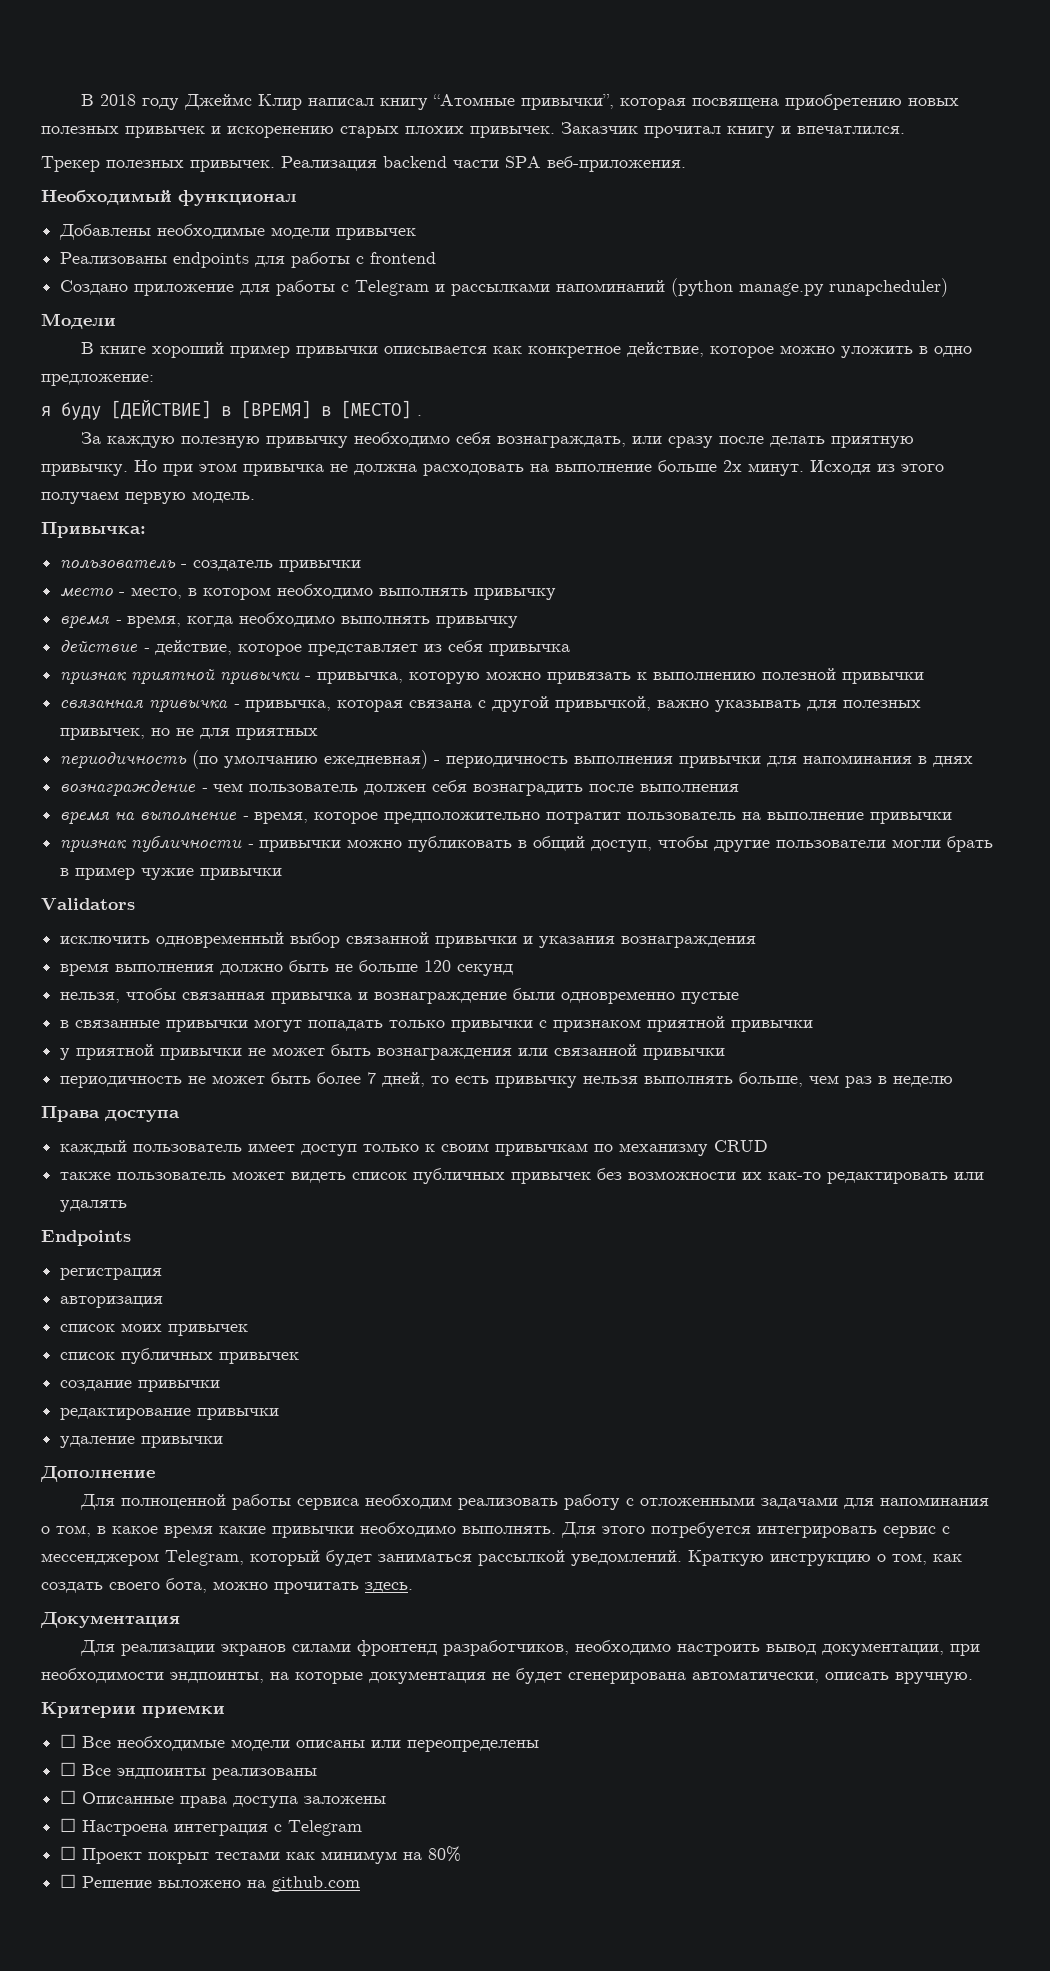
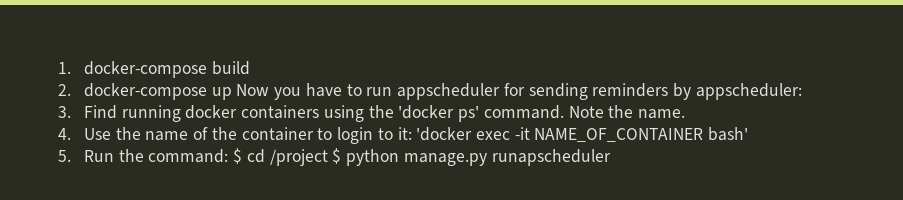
[80,94,959,110] [41,122,905,138] [41,156,686,172] [41,189,297,206] [59,224,417,240] [60,252,437,268] [60,278,949,297] [41,313,116,329] [80,342,972,358] [41,374,154,386] [41,399,422,420] [80,432,914,448] [41,460,944,476] [41,491,255,504] [41,522,146,538] [60,560,362,572] [60,584,557,600] [60,612,519,629] [60,640,571,656] [60,668,925,685] [60,696,922,713] [60,728,319,740] [60,750,974,769] [60,780,740,797] [60,811,953,825] [60,835,994,853] [60,867,283,880] [41,898,135,910] [60,932,757,948] [60,960,514,976] [60,988,740,1004] [60,1016,814,1032] [60,1044,726,1060] [60,1072,954,1088] [41,1106,180,1122] [60,1140,769,1156] [60,1168,985,1184] [60,1200,128,1212] [41,1230,131,1246] [60,1268,163,1280] [60,1296,164,1308] [60,1323,249,1336] [60,1348,300,1364] [60,1380,221,1392] [60,1408,280,1420] [60,1436,224,1448] [40,1466,155,1482] [79,1494,989,1510] [41,1522,950,1538] [41,1550,962,1566] [41,1578,413,1594] [40,1612,180,1628] [79,1640,980,1656] [41,1668,973,1684] [41,1702,225,1718] [60,1734,540,1752] [60,1762,318,1780] [60,1790,387,1808] [60,1818,363,1836] [60,1846,462,1864] [60,1874,361,1892] В 2018 году Джеймс Клир написал книгу “Атомные привычки”, которая посвящена приобретению новых полезных привычек и искоренению старых плохих привычек. Заказчик прочитал книгу и впечатлился. // Трекер полезных привычек. Реализация backend части SPA веб-приложения. // Необходимый функционал // Добавлены необходимые модели привычек // Реализованы endpoints для работы с frontend // Создано приложение для работы с Telegram и рассылками напоминаний (python manage.py runapcheduler) // Модели // В книге хороший пример привычки описывается как конкретное действие, которое можно уложить в одно предложение: // я буду [ДЕЙСТВИЕ] в [ВРЕМЯ] в [МЕСТО] . // За каждую полезную привычку необходимо себя вознаграждать, или сразу после делать приятную привычку. Но при этом привычка не должна расходовать на выполнение больше 2х минут. Исходя из этого получаем первую модель. // Привычка: // пользователь - создатель привычки // место - место, в котором необходимо выполнять привычку // время - время, когда необходимо выполнять привычку // действие - действие, которое представляет из себя привычка // признак приятной привычки - привычка, которую можно привязать к выполнению полезной привычки // связанная привычка - привычка, которая связана с другой привычкой, важно указывать для полезных привычек, но не для приятных // периодичность (по умолчанию ежедневная) - периодичность выполнения привычки для напоминания в днях // вознаграждение - чем пользователь должен себя вознаградить после выполнения // время на выполнение - время, которое предположительно потратит пользователь на выполнение привычки // признак публичности - привычки можно публиковать в общий доступ, чтобы другие пользователи могли брать в пример чужие привычки // Validators // исключить одновременный выбор связанной привычки и указания вознаграждения // время выполнения должно быть не больше 120 секунд // нельзя, чтобы связанная привычка и вознаграждение были одновременно пустые // в связанные привычки могут попадать только привычки с признаком приятной привычки // у приятной привычки не может быть вознаграждения или связанной привычки // периодичность не может быть более 7 дней, то есть привычку нельзя выполнять больше, чем раз в неделю // Права доступа // каждый пользователь имеет доступ только к своим привычкам по механизму CRUD // также пользователь может видеть список публичных привычек без возможности их как-то редактировать или удалять // Endpoints // регистрация // авторизация // список моих привычек // список публичных привычек // создание привычки // редактирование привычки // удаление привычки // Дополнение // Для полноценной работы сервиса необходим реализовать работу с отложенными задачами для напоминания о том, в какое время какие привычки необходимо выполнять. Для этого потребуется интегрировать сервис с мессенджером Telegram, который будет заниматься рассылкой уведомлений. Краткую инструкцию о том, как создать своего бота, можно прочитать здесь. // Документация // Для реализации экранов силами фронтенд разработчиков, необходимо настроить вывод документации, при необходимости эндпоинты, на которые документация не будет сгенерирована автоматически, описать вручную. // Критерии приемки // ☐ Все необходимые модели описаны или переопределены // ☐ Все эндпоинты реализованы // ☐ Описанные права доступа заложены // ☐ Настроена интеграция с Telegram // ☐ Проект покрыт тестами как минимум на 80% // ☐ Решение выложено на github.com -> [58,61,250,78] [58,83,802,100] [58,105,685,122] [58,127,749,144] [58,148,611,166] 1. docker-compose build // 2. docker-compose up Now you have to run appscheduler for sending reminders by appscheduler: // 3. Find running docker containers using the 'docker ps' command. Note the name. // 4. Use the name of the container to login to it: 'docker exec -it NAME_OF_CONTAINER bash' // 5. Run the command: $ cd /project $ python manage.py runapscheduler

